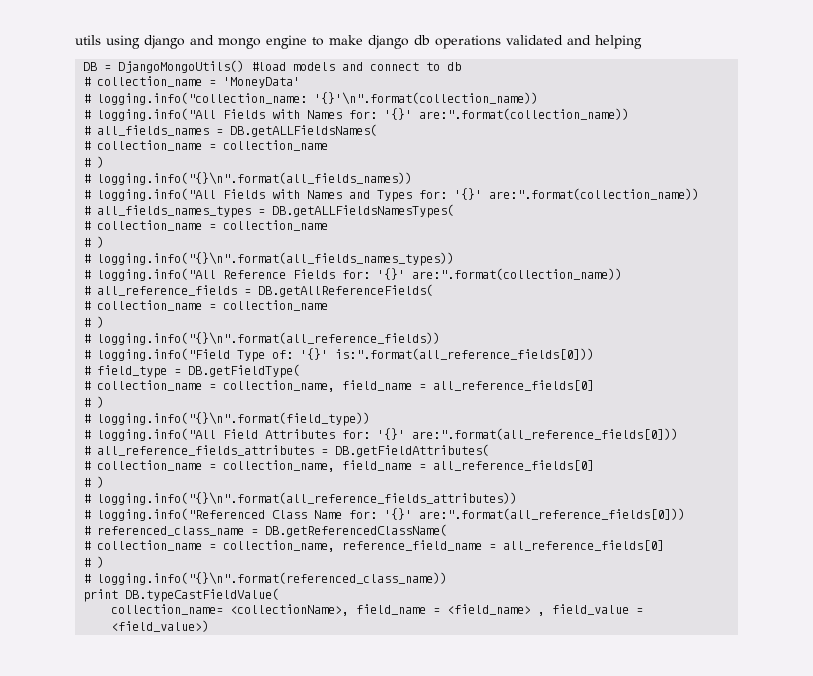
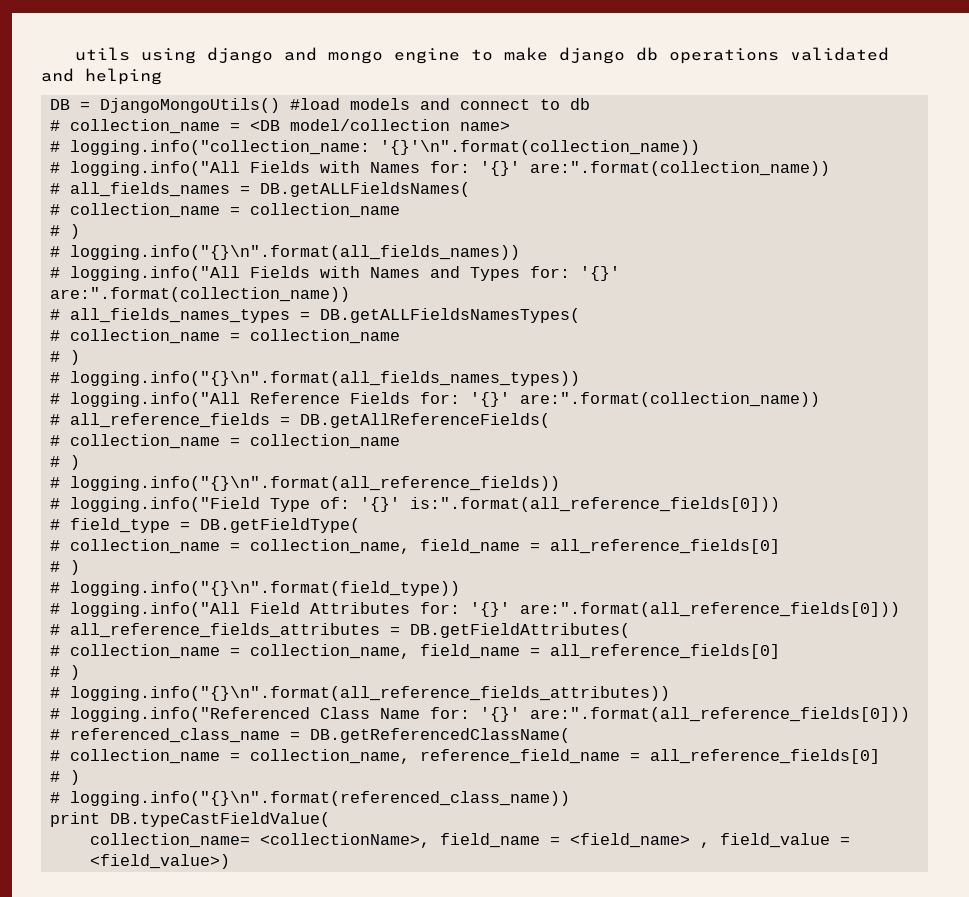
[223,77,301,88] 'MoneyData' -> [250,119,511,131] <DB model/collection name>

